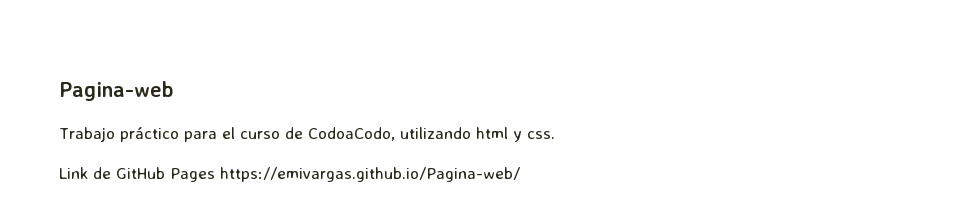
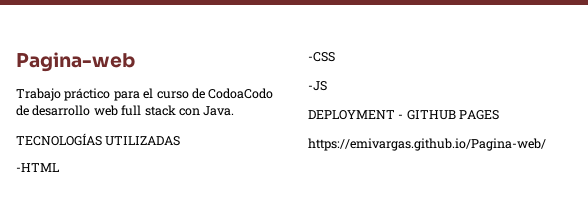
[307,127,555,142] [59,167,215,182] CodoaCodo, utilizando html y css. // Link de GitHub Pages -> [208,88,274,99] [16,105,235,116] [16,133,181,146] [16,163,59,172] [308,52,335,62] [308,81,327,91] [308,110,500,120] CodoaCodo de desarrollo web full stack con Java. // TECNOLOGÍAS UTILIZADAS // -HTML // -CSS // -JS // DEPLOYMENT - GITHUB PAGES //

